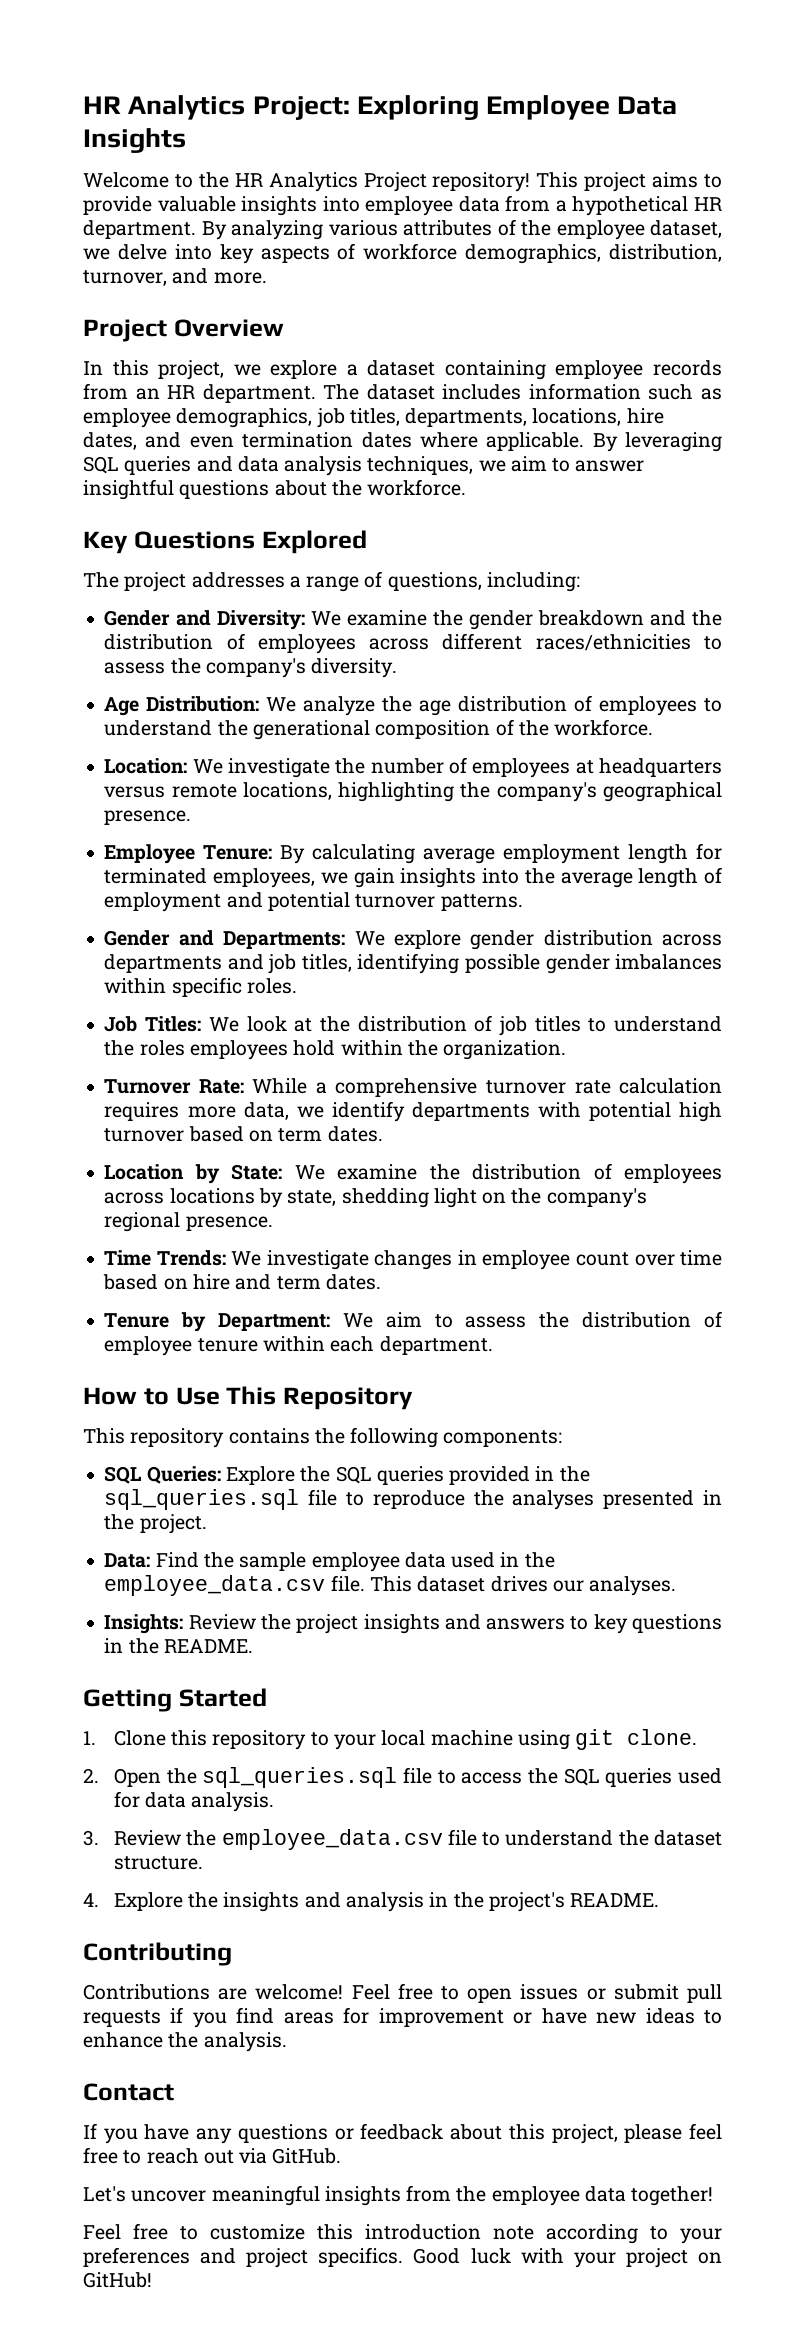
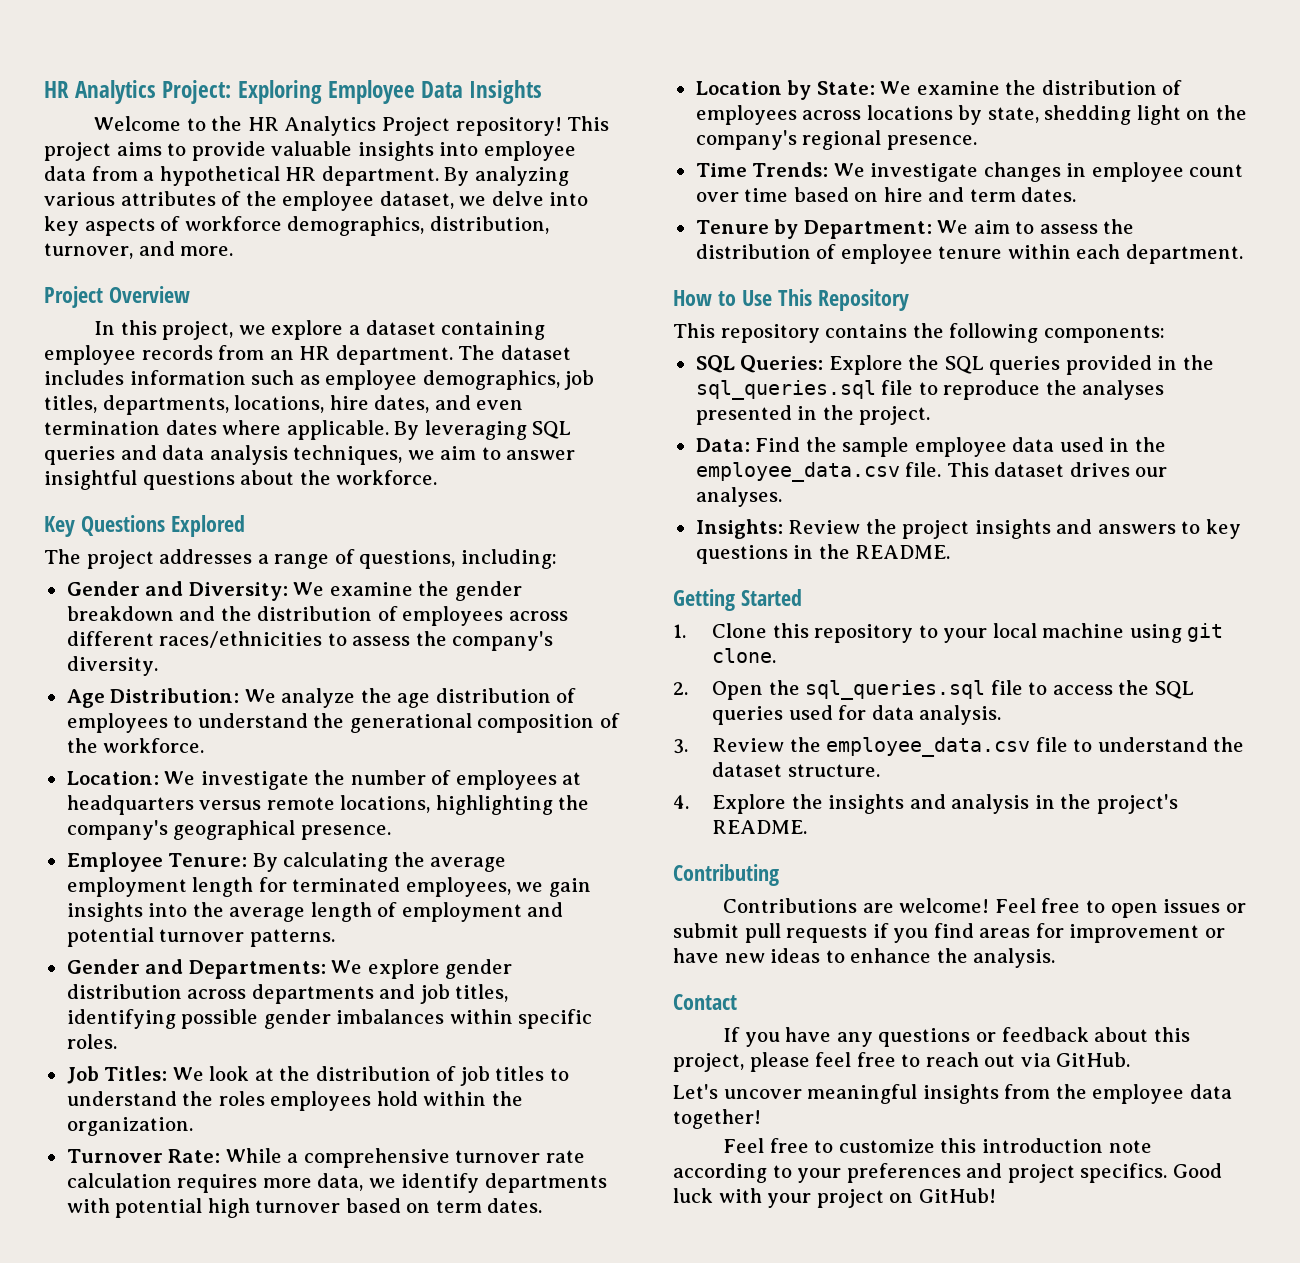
(416, 854) none -> [393,852,425,867] the

